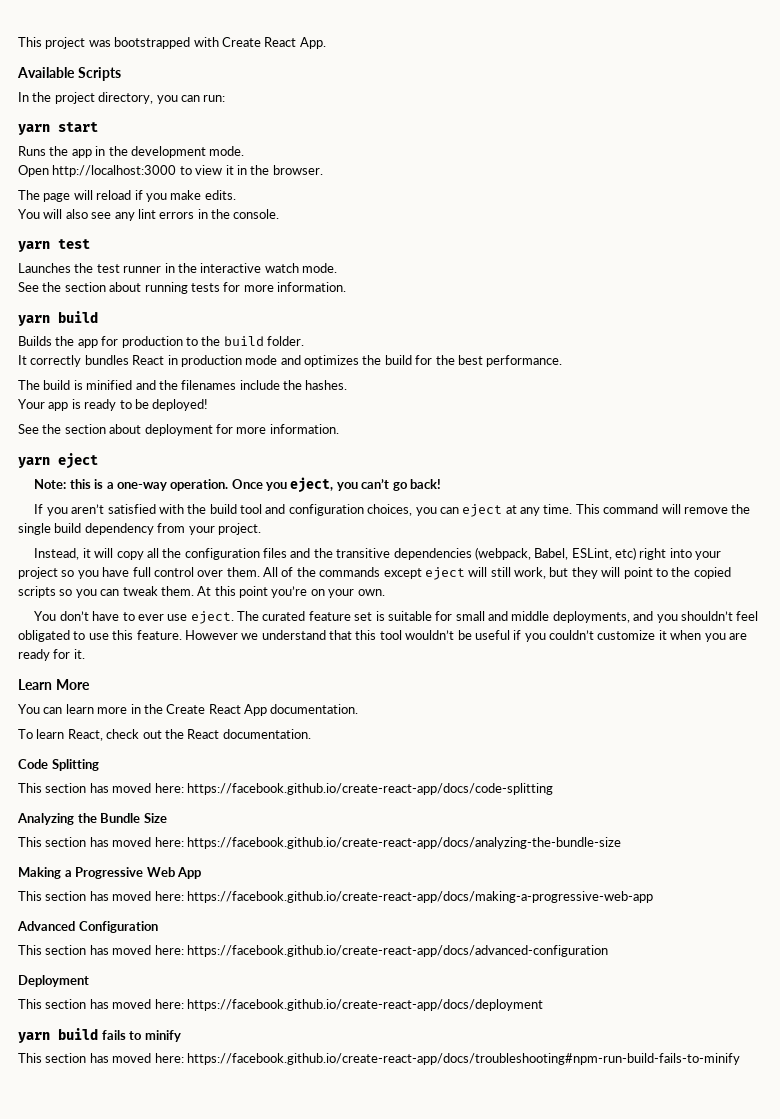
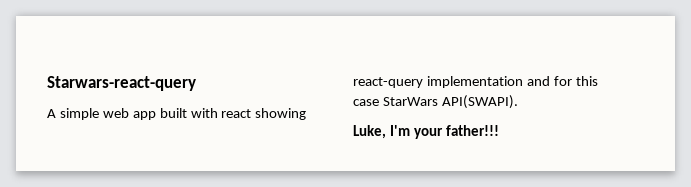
[18,37,326,49] [17,67,121,81] [18,92,226,104] [18,122,98,135] [18,146,245,158] [18,165,323,177] [18,190,236,202] [18,209,280,221] [18,239,90,252] [18,263,337,273] [18,282,346,294] [18,311,98,326] [18,336,304,348] [18,355,563,367] [18,380,348,390] [18,399,209,411] [18,424,339,436] [18,453,98,469] [34,477,441,493] [34,504,751,517] [18,523,261,535] [34,547,722,560] [18,567,731,580] [18,586,385,598] [34,611,759,624] [18,630,747,642] [18,649,85,661] [18,679,90,690] [18,704,359,716] [18,729,311,741] [18,759,99,771] [18,783,553,795] [17,813,167,825] [18,837,621,849] [18,867,202,879] [18,891,653,903] [17,921,158,933] [18,945,608,957] [18,975,89,987] [18,999,543,1011] [18,1028,181,1043] [18,1053,740,1065] This project was bootstrapped with Create React App. // Available Scripts // In the project directory, you can run: // yarn start // Runs the app in the development mode. // Open http://localhost:3000 to view it in the browser. // The page will reload if you make edits. // You will also see any lint errors in the console. // yarn test // Launches the test runner in the interactive watch mode. // See the section about running tests for more information. // yarn build // Builds the app for production to the build folder. // It correctly bundles React in production mode and optimizes the build for the best performance. // The build is minified and the filenames include the hashes. // Your app is ready to be deployed! // See the section about deployment for more information. // yarn eject // Note: this is a one-way operation. Once you eject, you can’t go back! // If you aren’t satisfied with the build tool and configuration choices, you can eject at any time. This command will remove the single build dependency from your project. // Instead, it will copy all the configuration files and the transitive dependencies (webpack, Babel, ESLint, etc) right into your project so you have full control over them. All of the commands except eject will still work, but they will point to the copied scripts so you can tweak them. At this point you’re on your own. // You don’t have to ever use eject. The curated feature set is suitable for small and middle deployments, and you shouldn’t feel obligated to use this feature. However we understand that this tool wouldn’t be useful if you couldn’t customize it when you are ready for it. // Learn More // You can learn more in the Create React App documentation. // To learn React, check out the React documentation. // Code Splitting // This section has moved here: https://facebook.github.io/create-react-app/docs/code-splitting // Analyzing the Bundle Size // This section has moved here: https://facebook.github.io/create-react-app/docs/analyzing-the-bundle-size // Making a Progressive Web App // This section has moved here: https://facebook.github.io/create-react-app/docs/making-a-progressive-web-app // Advanced Configuration // This section has moved here: https://facebook.github.io/create-react-app/docs/advanced-configuration // Deployment // This section has moved here: https://facebook.github.io/create-react-app/docs/deployment // yarn build fails to minify // This section has moved here: https://facebook.github.io/create-react-app/docs/troubleshooting#npm-run-build-fails-to-minify -> [47,76,196,91] [47,108,307,120] [353,76,598,88] [353,95,518,109] [353,125,499,139] Starwars-react-query // A simple web app built with react showing react-query implementation and for this case StarWars API(SWAPI). // Luke, I'm your father!!!

